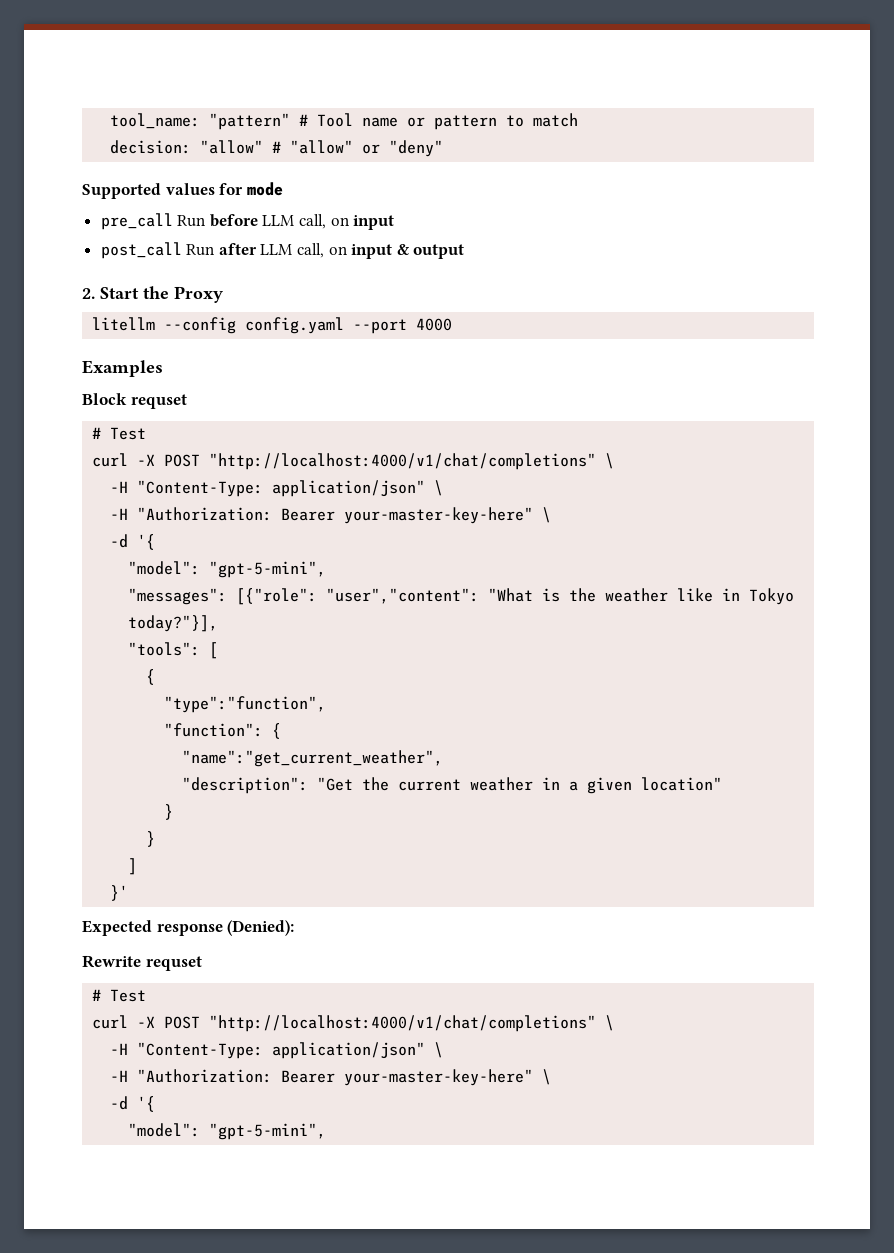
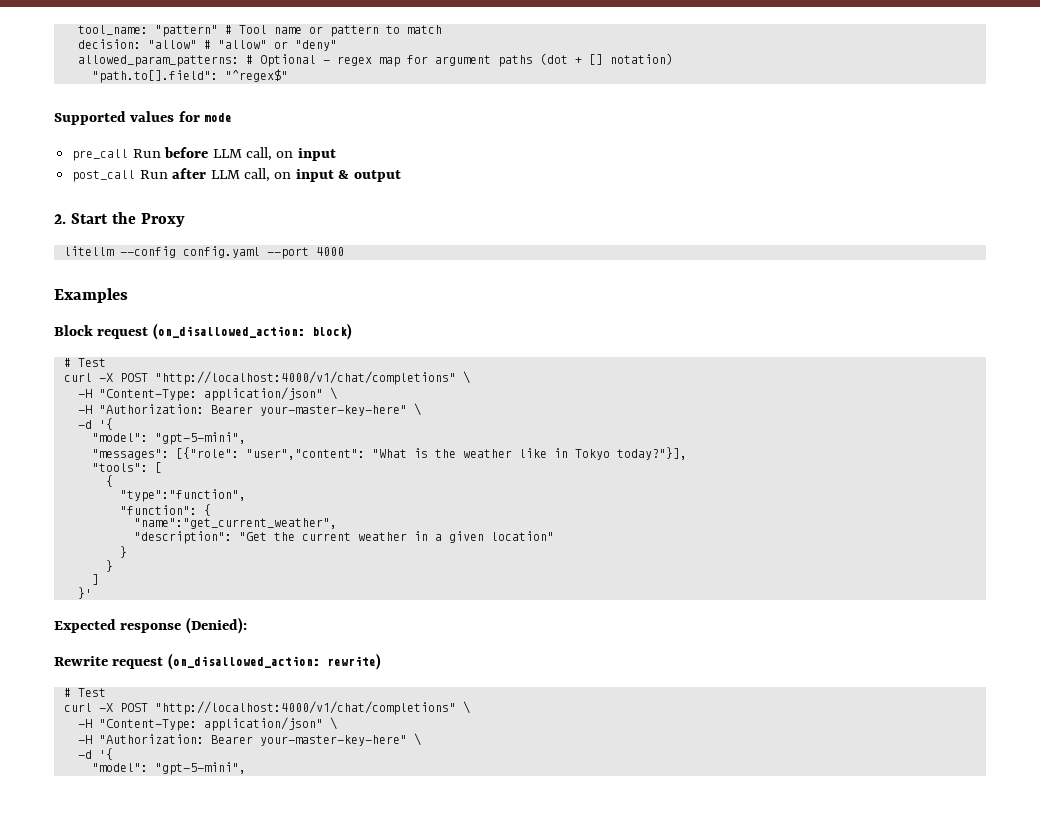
(444, 148) none -> [77,53,673,67] [91,69,288,83] // allowed_param_patterns: # Optional - regex map for argument paths (dot + [] notation) // "path.to[].field": "^regex$"
[130,394,187,409] requset -> [97,323,352,340] request (on_disallowed_action: block)
[145,956,202,971] requset -> [112,653,381,670] request (on_disallowed_action: rewrite)

